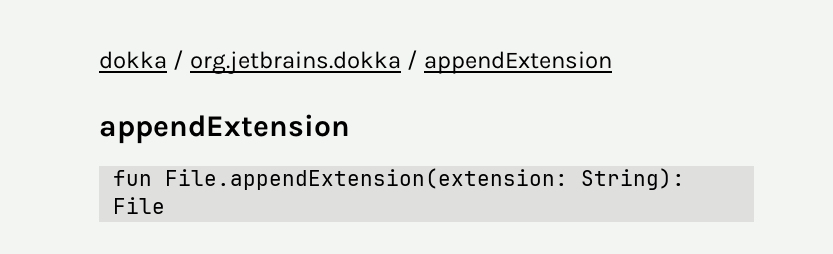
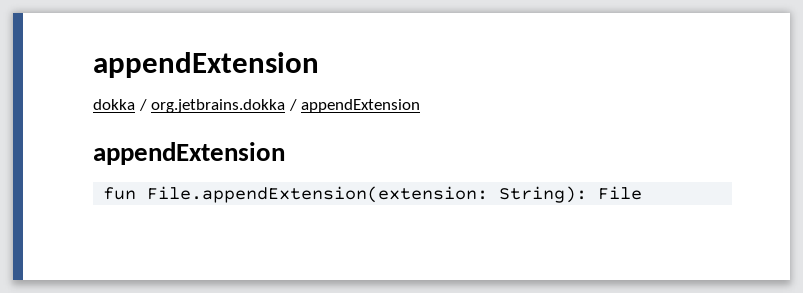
(99, 60) none -> [93,52,319,78] appendExtension //

